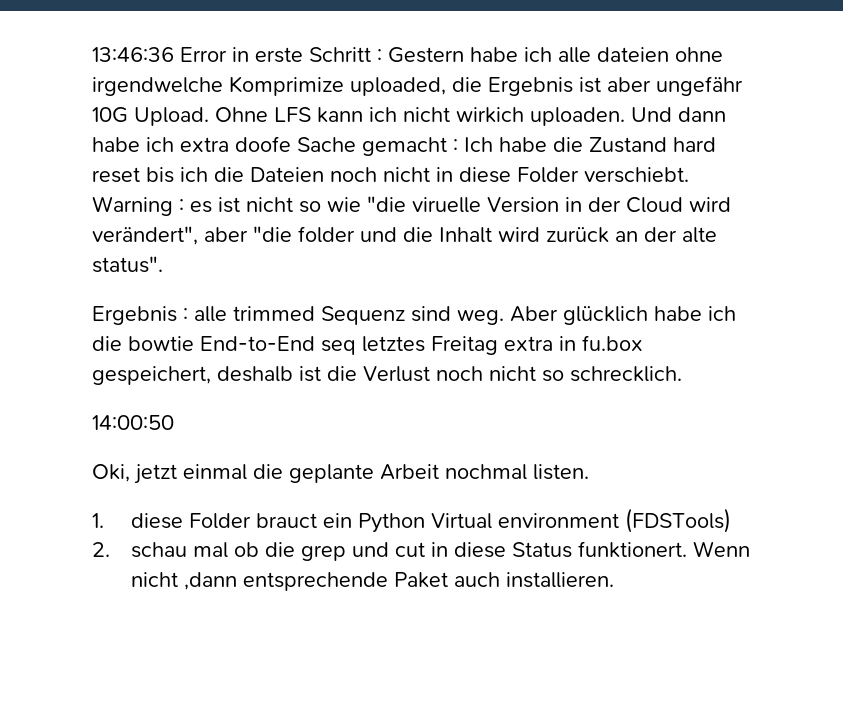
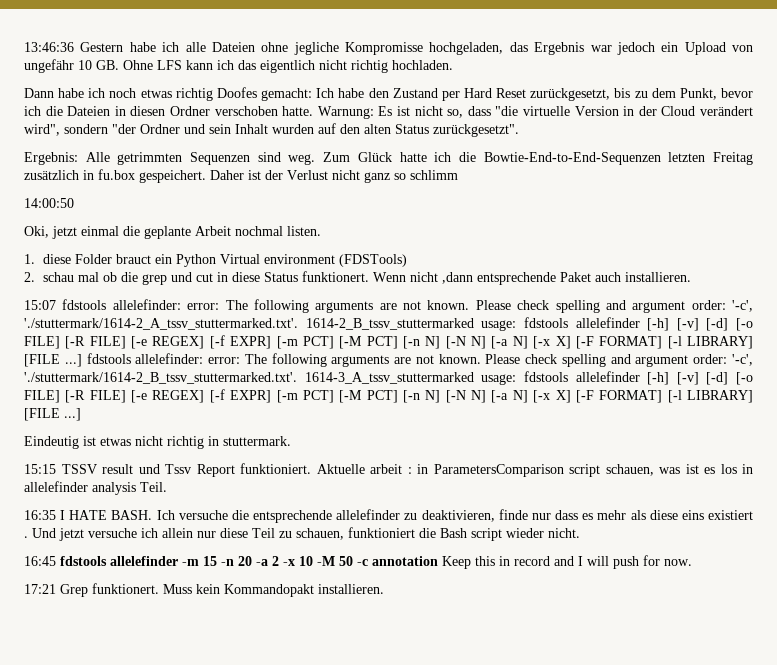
[180,47,723,63] [92,76,743,96] [92,107,726,126] [92,136,716,156] [92,167,689,183] [92,196,731,216] [92,226,717,245] [92,256,163,273] [92,306,736,325] [92,335,643,355] [92,366,682,385] Error in erste Schritt : Gestern habe ich alle dateien ohne irgendwelche Komprimize uploaded, die Ergebnis ist aber ungefähr 10G Upload. Ohne LFS kann ich nicht wirkich uploaden. Und dann habe ich extra doofe Sache gemacht : Ich habe die Zustand hard reset bis ich die Dateien noch nicht in diese Folder verschiebt. Warning : es ist nicht so wie "die viruelle Version in der Cloud wird verändert", aber "die folder und die Inhalt wird zurück an der alte status". // Ergebnis : alle trimmed Sequenz sind weg. Aber glücklich habe ich die bowtie End-to-End seq letztes Freitag extra in fu.box gespeichert, deshalb ist die Verlust noch nicht so schrecklich. -> [80,42,753,55] [24,59,453,73] [24,87,753,101] [24,106,754,119] [24,123,519,137] [24,152,753,165] [24,169,458,183] Gestern habe ich alle Dateien ohne jegliche Kompromisse hochgeladen, das Ergebnis war jedoch ein Upload von ungefähr 10 GB. Ohne LFS kann ich das eigentlich nicht richtig hochladen. // Dann habe ich noch etwas richtig Doofes gemacht: Ich habe den Zustand per Hard Reset zurückgesetzt, bis zu dem Punkt, bevor ich die Dateien in diesen Ordner verschoben hatte. Warnung: Es ist nicht so, dass "die virtuelle Version in der Cloud verändert wird", sondern "der Ordner und sein Inhalt wurden auf den alten Status zurückgesetzt". // Ergebnis: Alle getrimmten Sequenzen sind weg. Zum Glück hatte ich die Bowtie-End-to-End-Sequenzen letzten Freitag zusätzlich in fu.box gespeichert. Daher ist der Verlust nicht ganz so schlimm
(614, 580) none -> [24,299,753,313] [24,317,753,331] [24,335,754,349] [24,353,753,367] [24,371,753,385] [24,389,754,403] [24,408,81,421] [24,436,291,449] [24,463,753,477] [24,481,167,495] [24,509,753,523] [24,527,580,541] [24,555,692,569] [24,583,384,597] // 15:07 fdstools allelefinder: error: The following arguments are not known. Please check spelling and argument order: '-c', './stuttermark/1614-2_A_tssv_stuttermarked.txt'. 1614-2_B_tssv_stuttermarked usage: fdstools allelefinder [-h] [-v] [-d] [-o FILE] [-R FILE] [-e REGEX] [-f EXPR] [-m PCT] [-M PCT] [-n N] [-N N] [-a N] [-x X] [-F FORMAT] [-l LIBRARY] [FILE ...] fdstools allelefinder: error: The following arguments are not known. Please check spelling and argument order: '-c', './stuttermark/1614-2_B_tssv_stuttermarked.txt'. 1614-3_A_tssv_stuttermarked usage: fdstools allelefinder [-h] [-v] [-d] [-o FILE] [-R FILE] [-e REGEX] [-f EXPR] [-m PCT] [-M PCT] [-n N] [-N N] [-a N] [-x X] [-F FORMAT] [-l LIBRARY] [FILE ...] // Eindeutig ist etwas nicht richtig in stuttermark. // 15:15 TSSV result und Tssv Report funktioniert. Aktuelle arbeit : in ParametersComparison script schauen, was ist es los in allelefinder analysis Teil. // 16:35 I HATE BASH. Ich versuche die entsprechende allelefinder zu deaktivieren, finde nur dass es mehr als diese eins existiert . Und jetzt versuche ich allein nur diese Teil zu schauen, funktioniert die Bash script wieder nicht. // 16:45 fdstools allelefinder -m 15 -n 20 -a 2 -x 10 -M 50 -c annotation Keep this in record and I will push for now. // 17:21 Grep funktionert. Muss kein Kommandopakt installieren.

